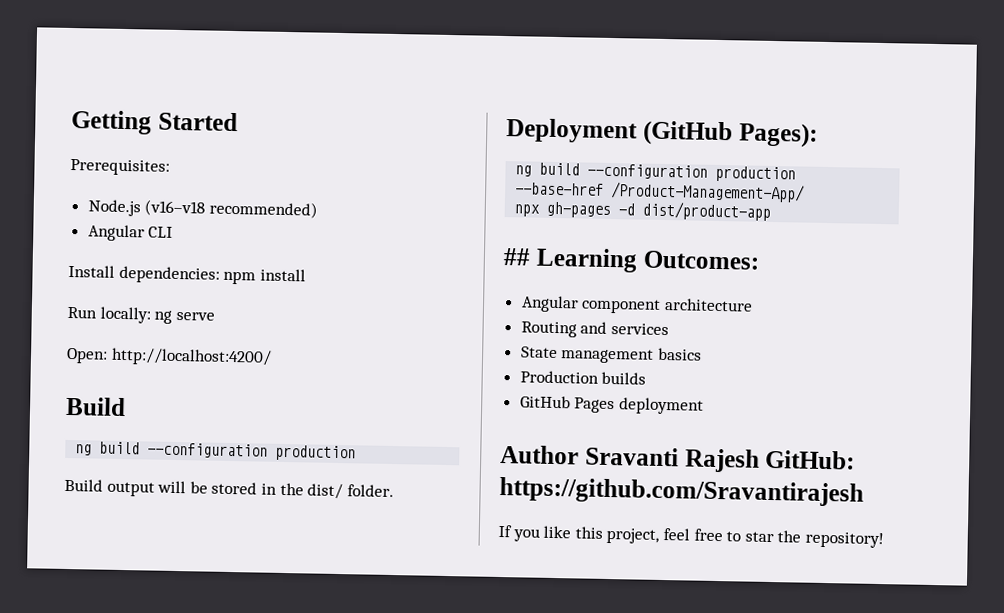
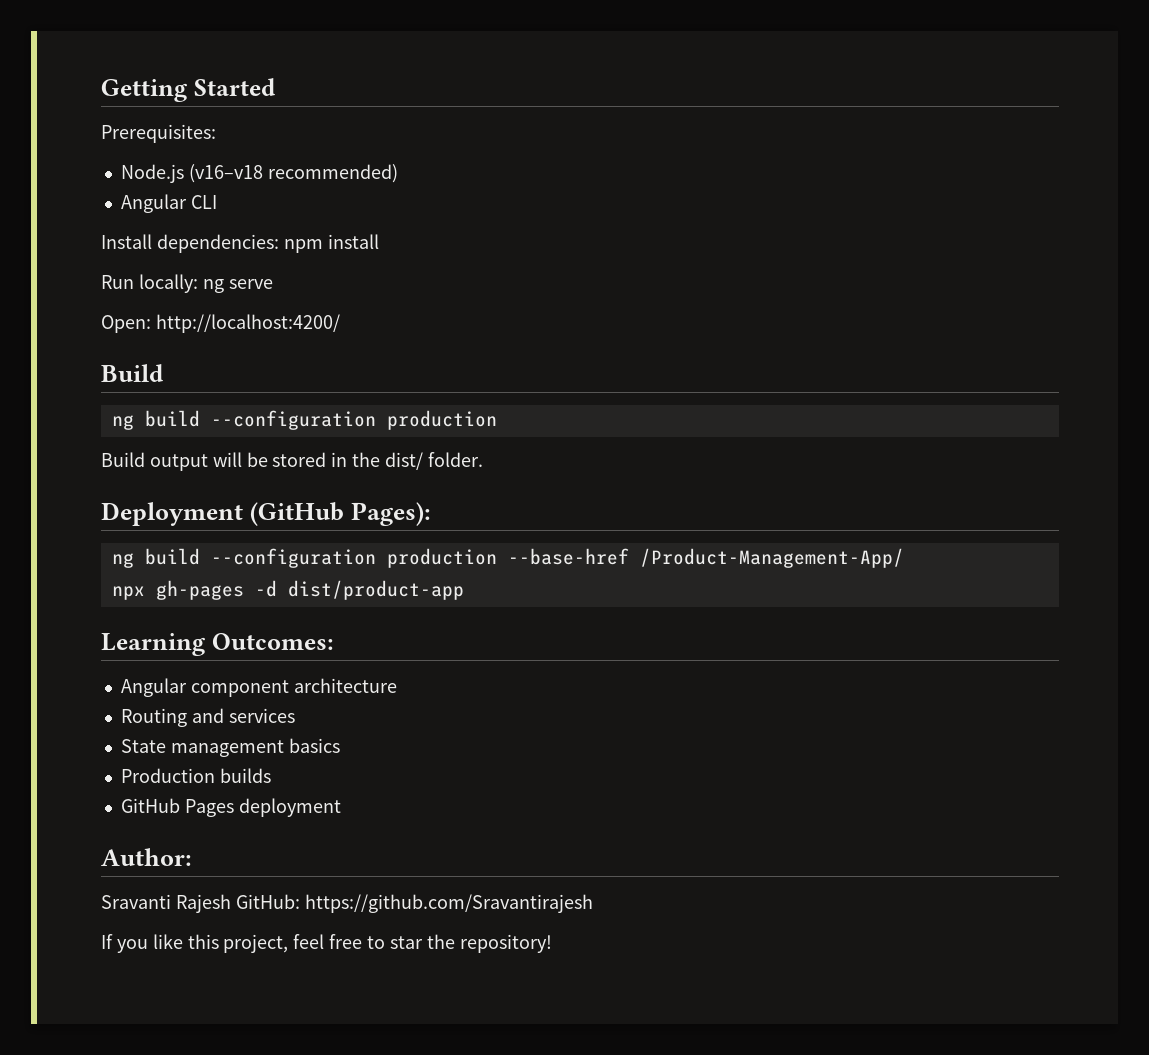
[503,248,531,266] ## -> (464, 590) none
[500,444,579,465] Author -> [101,848,192,866] Author: //

